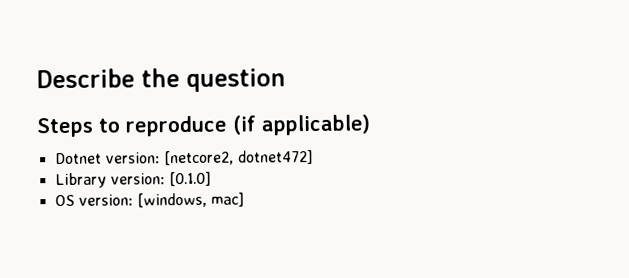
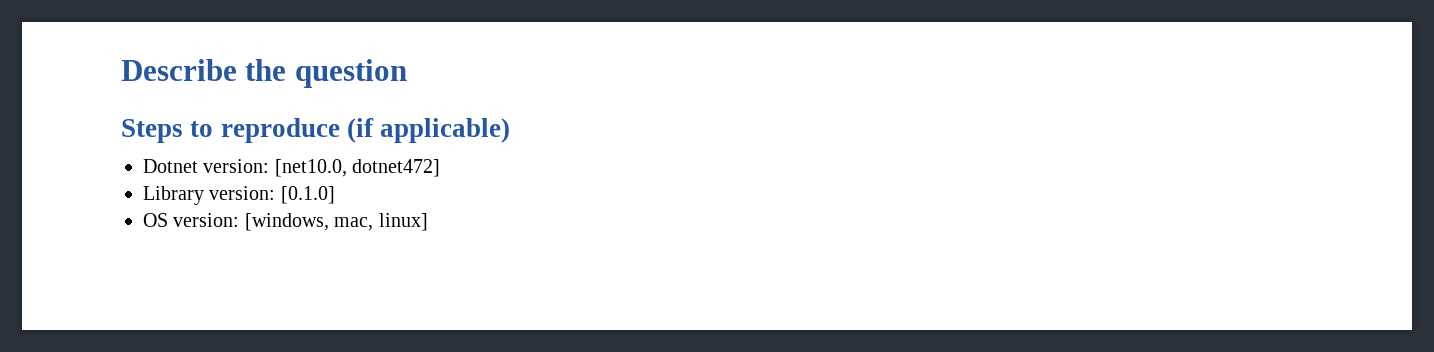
[163,150,234,166] [netcore2, -> [274,159,347,177] [net10.0,
[210,192,245,207] mac] -> [334,213,428,231] mac, linux]

